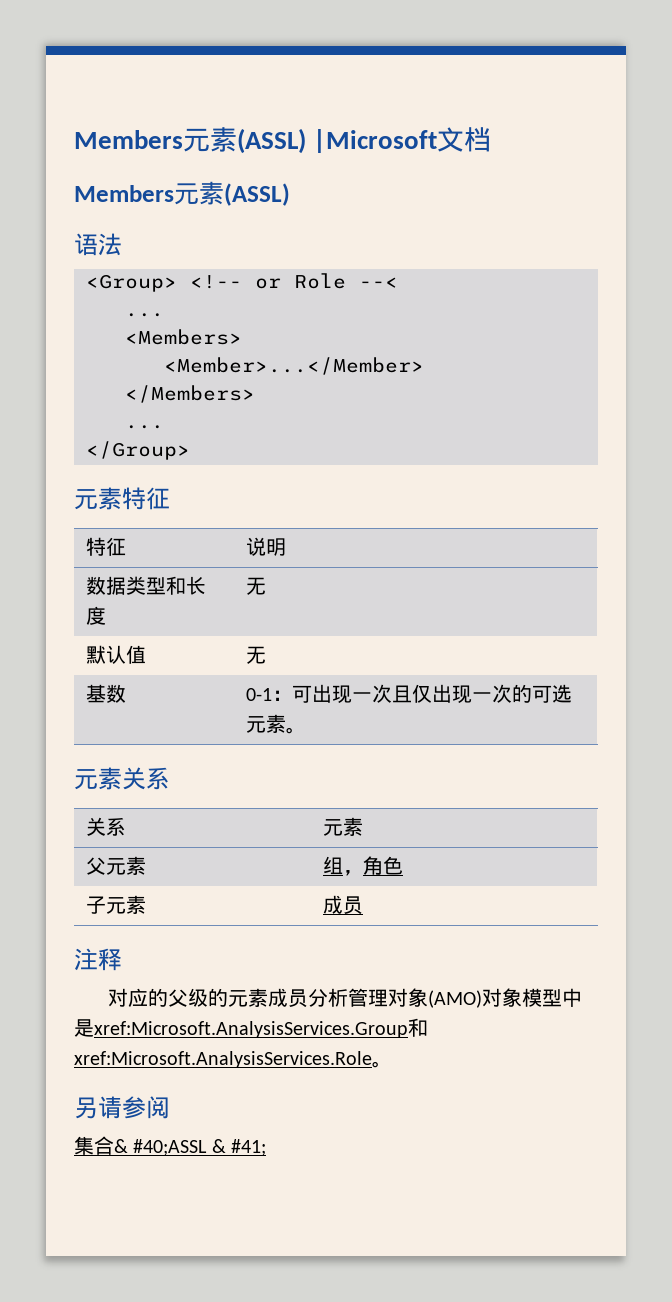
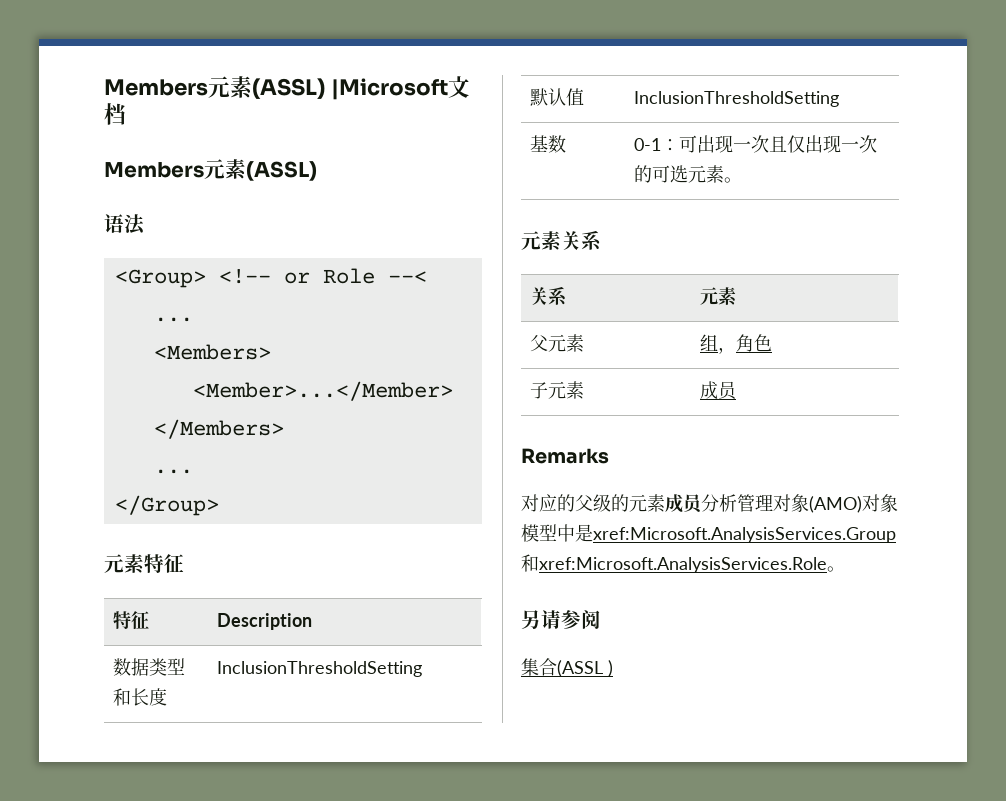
[246,537,287,556] 说明 -> [216,613,312,630] Description
[246,577,267,595] 无 -> [216,661,422,677] InclusionThresholdSetting
[246,646,267,664] 无 -> [633,91,839,107] InclusionThresholdSetting
[74,948,122,971] 注释 -> [521,448,609,464] Remarks
[114,1139,267,1156] & #40;ASSL & #41; -> [557,660,613,677] (ASSL )

